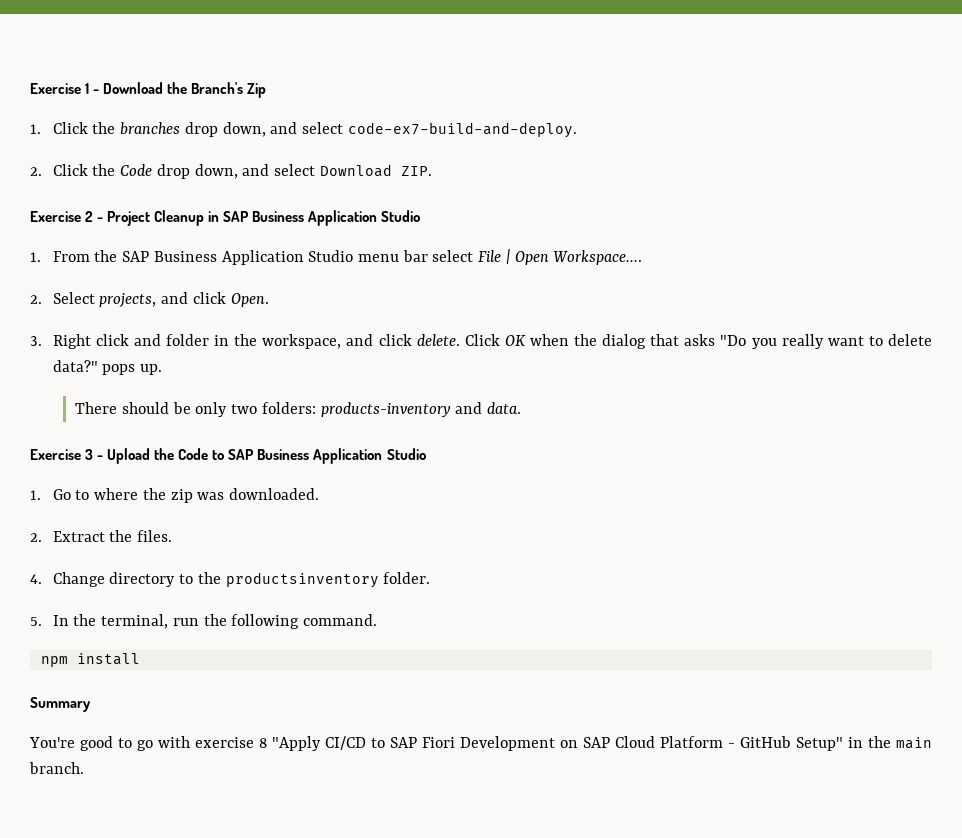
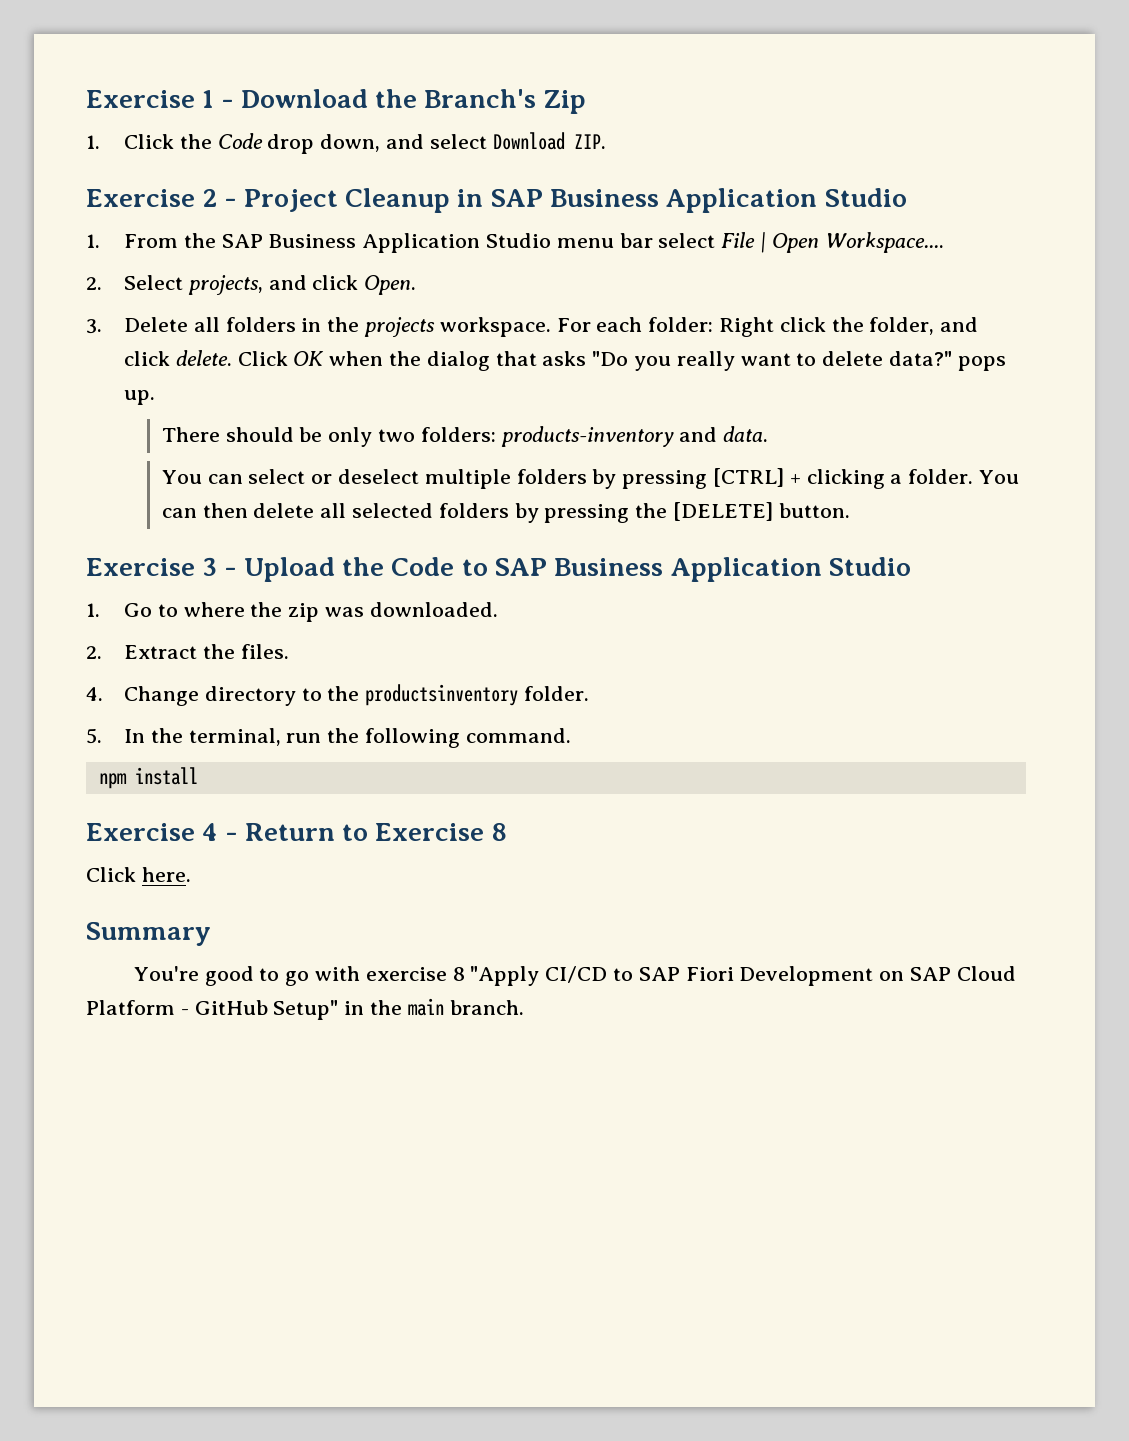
[120,122,577,138] [30,164,116,176] branches drop down, and select code-ex7-build-and-deploy. // 2. Click the -> (212, 141) none
[52,334,342,349] Right click and folder in the workspace, -> [123,317,935,337] Delete all folders in the projects workspace. For each folder: Right click the folder,
(522, 408) none -> [161,468,1020,489] [161,502,850,523] // You can select or deselect multiple folders by pressing [CTRL] + clicking a folder. You can then delete all selected folders by pressing the [DELETE] button.
(140, 659) none -> [86,823,507,841] [86,867,191,882] // Exercise 4 - Return to Exercise 8 // Click here.

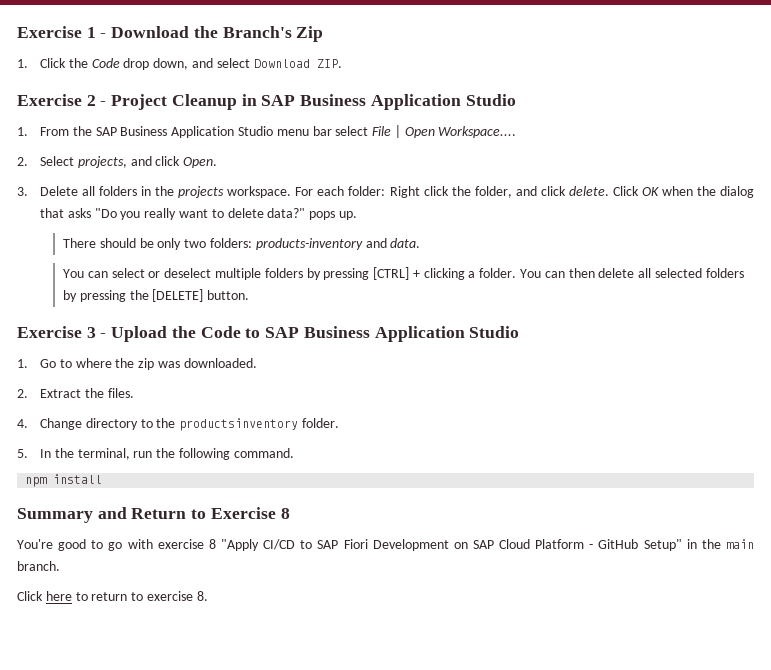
[86,823,238,841] Exercise 4 - -> [17,507,127,523] Summary and
[86,867,191,882] [86,922,211,946] // Click here. // Summary -> (290, 513) none
(524, 1007) none -> [17,591,208,601] // Click here to return to exercise 8.

